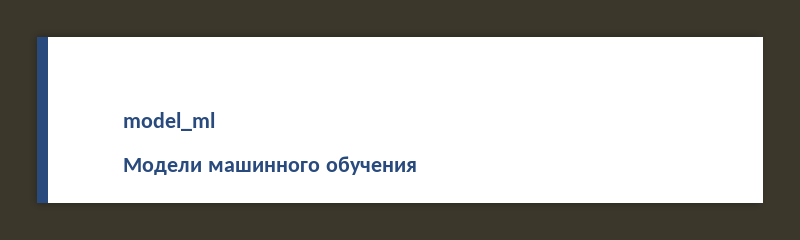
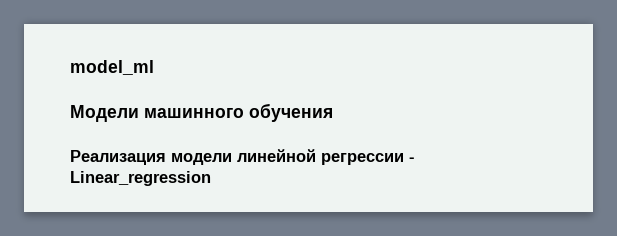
(417, 165) none -> [70,149,415,165] [70,171,211,186] // Реализация модели линейной регрессии - Linear_regression

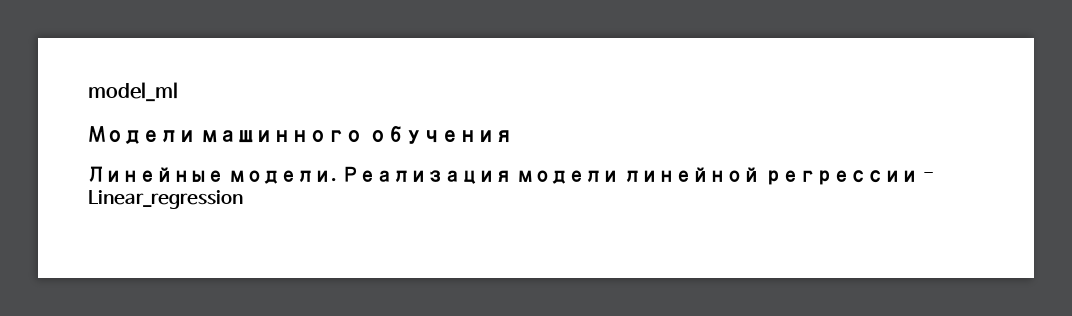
(333, 112) none -> [88,166,337,184] Линейные модели.

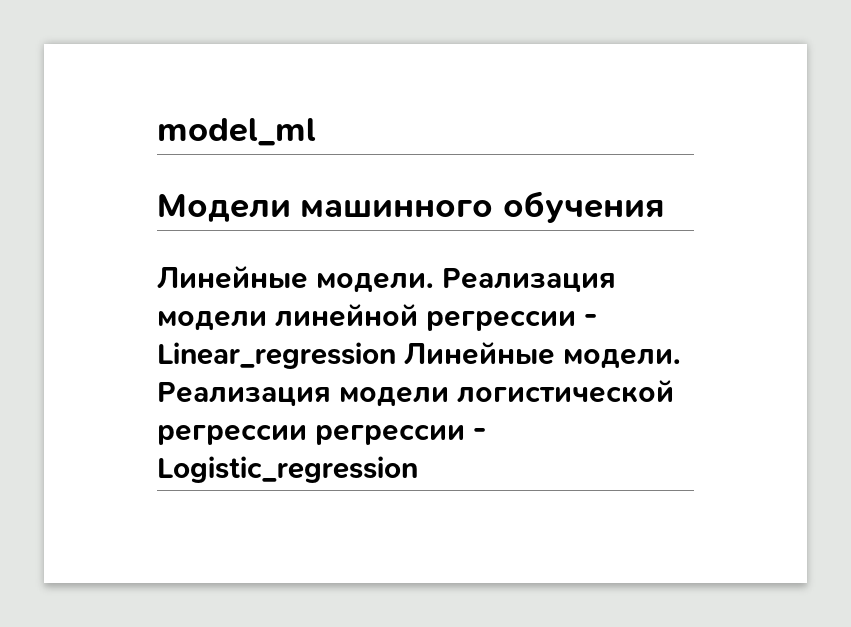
(243, 199) none -> [404,342,681,369] [157,380,674,407] [157,425,486,445] [157,456,418,483] Линейные модели. Реализация модели логистической регрессии регрессии - Logistic_regression

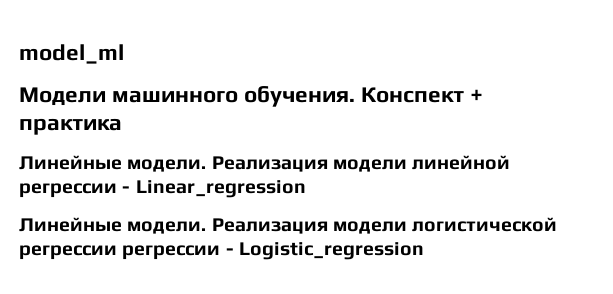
[502,191,665,223] обучения -> [244,86,484,107] [19,118,122,135] обучения. Конспект + практика
(396, 355) none -> (306, 189) //

